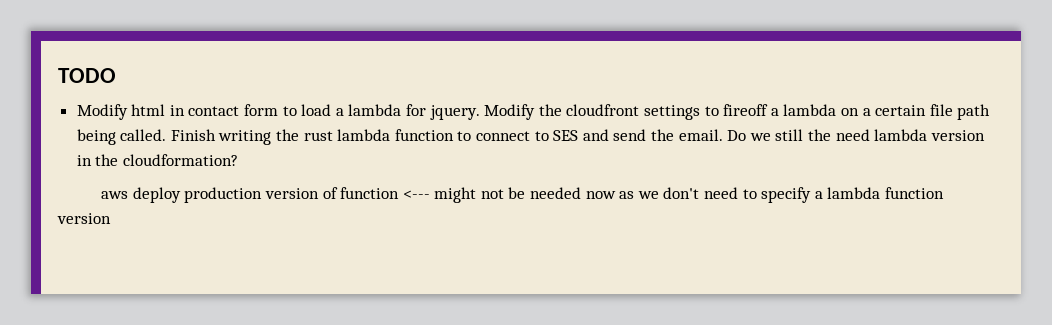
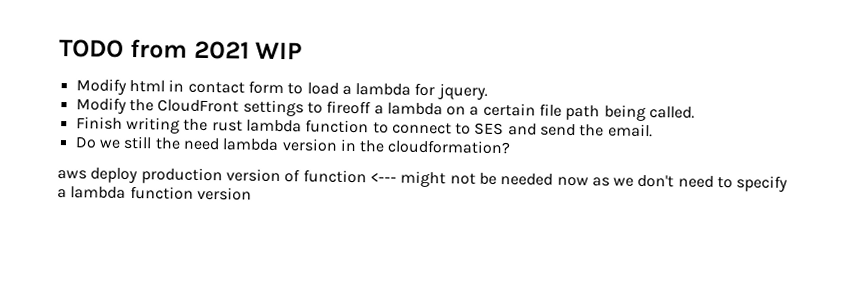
(116, 75) none -> [129,38,304,60] from 2021 WIP
(480, 112) none -> (488, 91) //
[566,104,640,116] cloudfront -> [157,99,240,113] CloudFront
(167, 135) none -> (696, 112) //
(723, 135) none -> (653, 130) //

